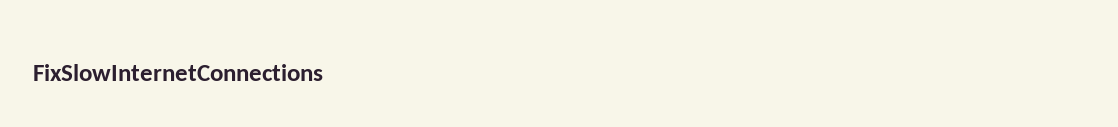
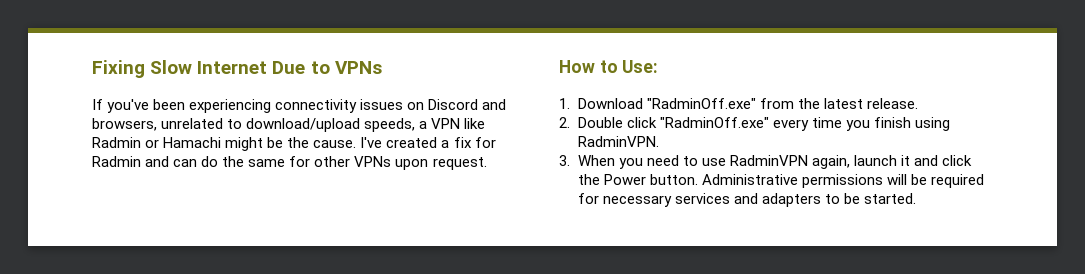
[33,64,323,81] FixSlowInternetConnections -> [92,60,382,78] [92,99,507,113] [92,118,486,132] [92,137,496,151] [92,156,487,170] [559,60,659,73] [559,98,918,109] [559,117,950,131] [577,136,659,147] [559,155,972,169] [577,174,984,188] [577,193,916,207] Fixing Slow Internet Due to VPNs // If you've been experiencing connectivity issues on Discord and browsers, unrelated to download/upload speeds, a VPN like Radmin or Hamachi might be the cause. I've created a fix for Radmin and can do the same for other VPNs upon request. // How to Use: // 1. Download "RadminOff.exe" from the latest release. // 2. Double click "RadminOff.exe" every time you finish using RadminVPN. // 3. When you need to use RadminVPN again, launch it and click the Power button. Administrative permissions will be required for necessary services and adapters to be started.

